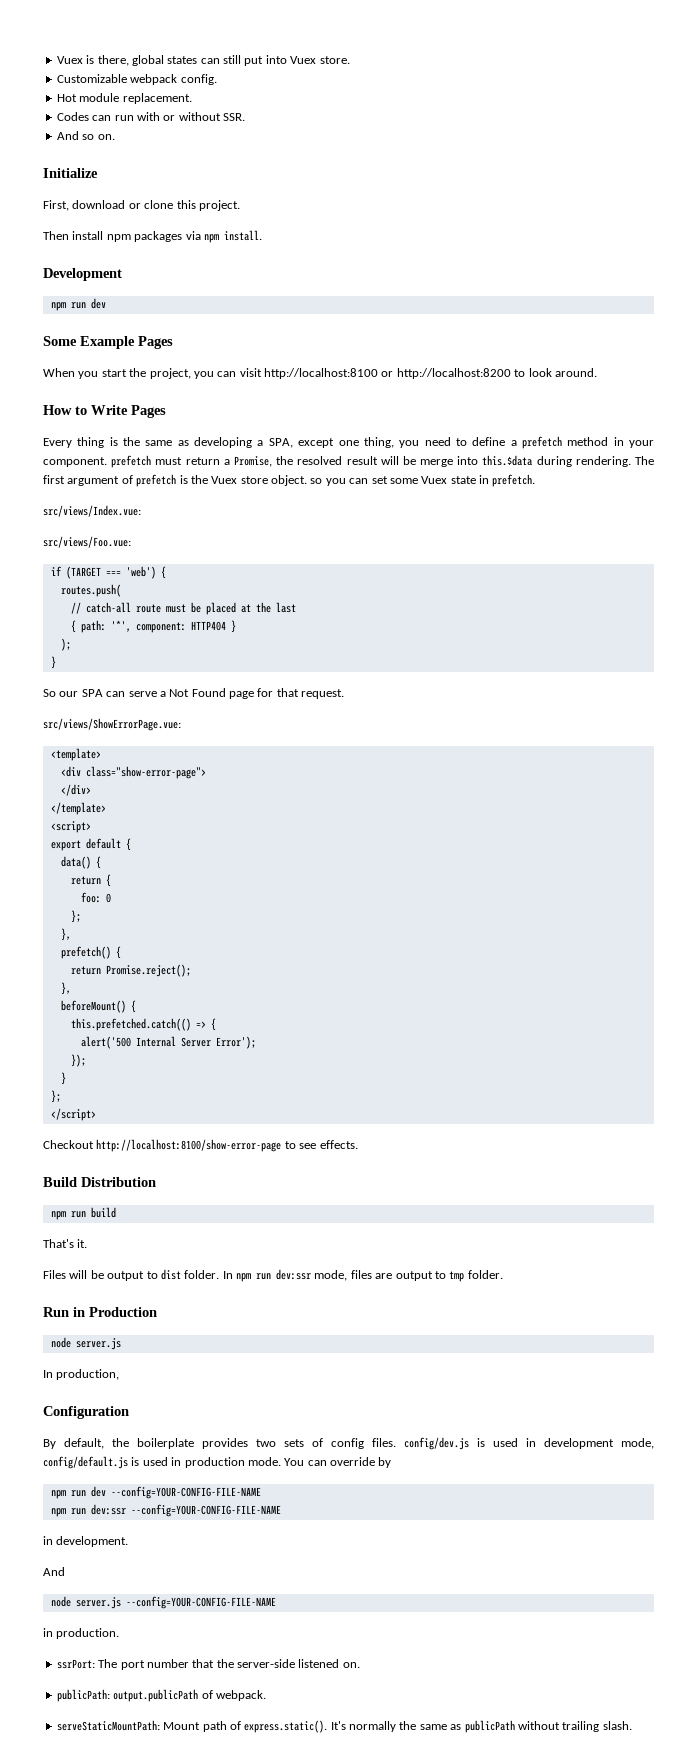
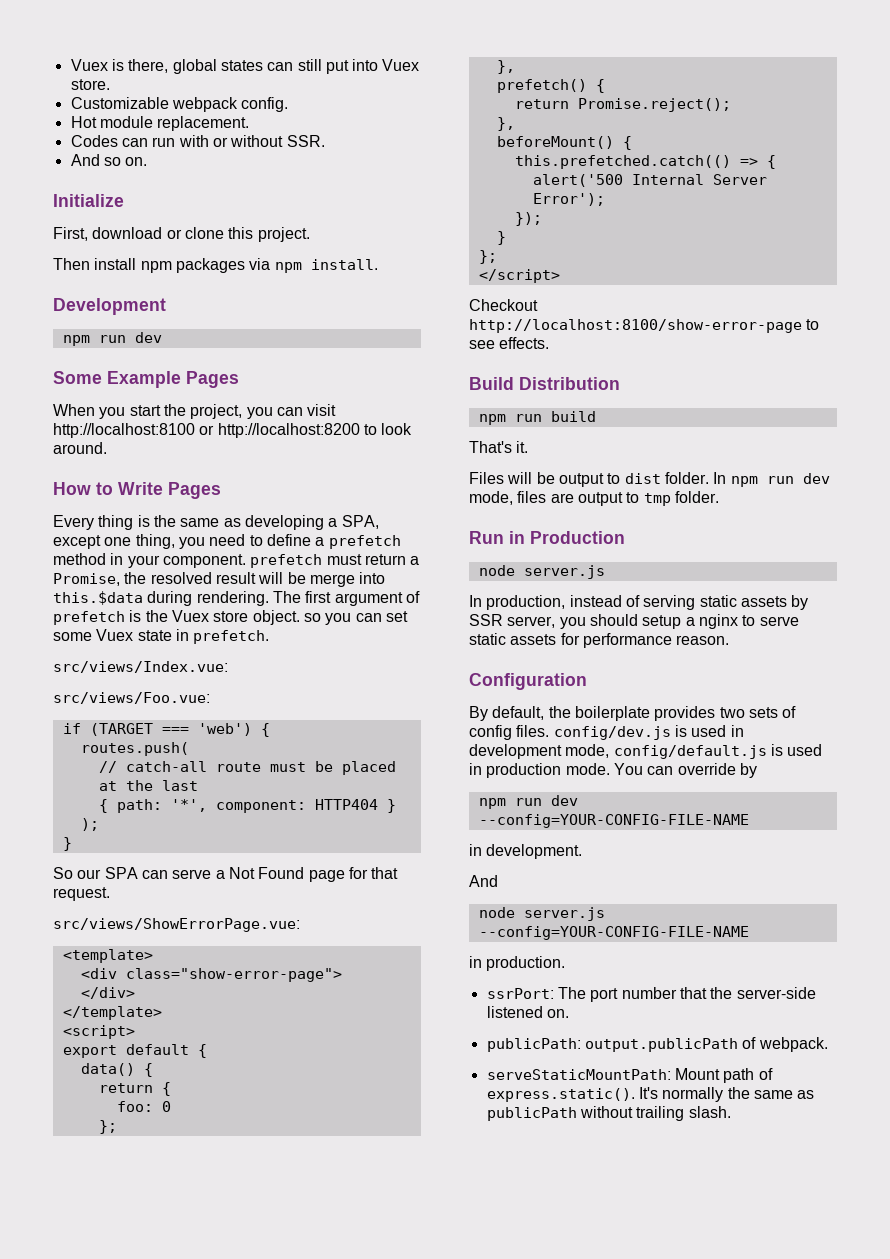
[276,1269,311,1280] dev:ssr -> [802,473,830,484] dev
(120, 1374) none -> [569,595,809,610] [469,614,799,629] [469,633,730,648] instead of serving static assets by SSR server, you should setup a nginx to serve static assets for performance reason.
[50,1504,281,1517] // npm run dev:ssr --config=YOUR-CONFIG-FILE-NAME -> (749, 821) none

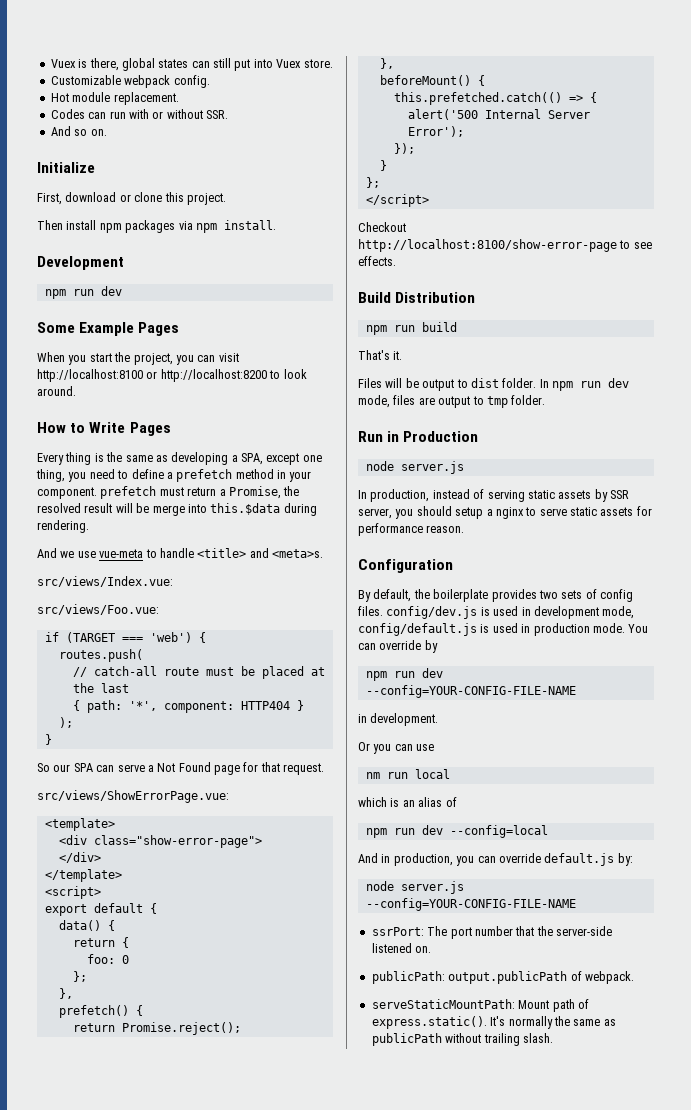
[272,591,420,606] [53,610,408,625] [53,629,270,644] The first argument of prefetch is the Vuex store object. so you can set some Vuex state in prefetch. -> [37,548,323,558] // And we use vue-meta to handle <title> and <meta>s.
[469,875,498,887] And -> [358,742,435,754] [365,769,450,779] [358,797,457,807] [365,825,548,838] [358,853,633,866] Or you can use // nm run local // which is an alias of // npm run dev --config=local // And in production, you can override default.js by:
[469,956,566,971] // in production. -> (576, 904) none

